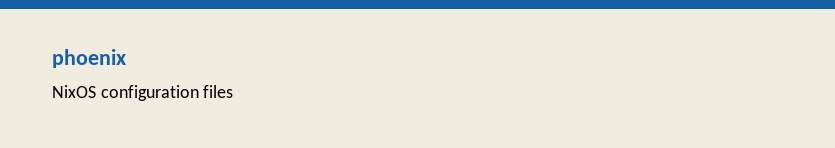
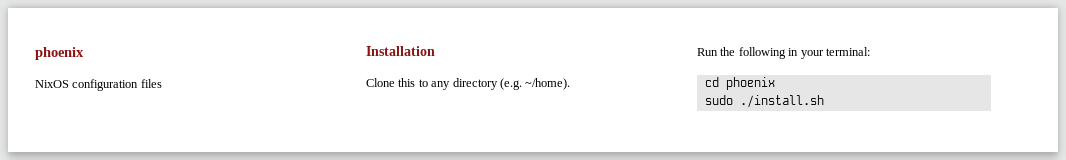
(234, 91) none -> [366,46,435,56] [366,78,571,90] [697,47,870,59] [704,77,775,90] [704,95,824,108] // Installation // Clone this to any directory (e.g. ~/home). // Run the following in your terminal: // cd phoenix // sudo ./install.sh

